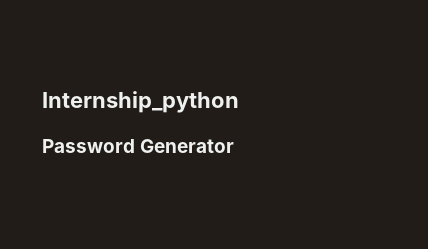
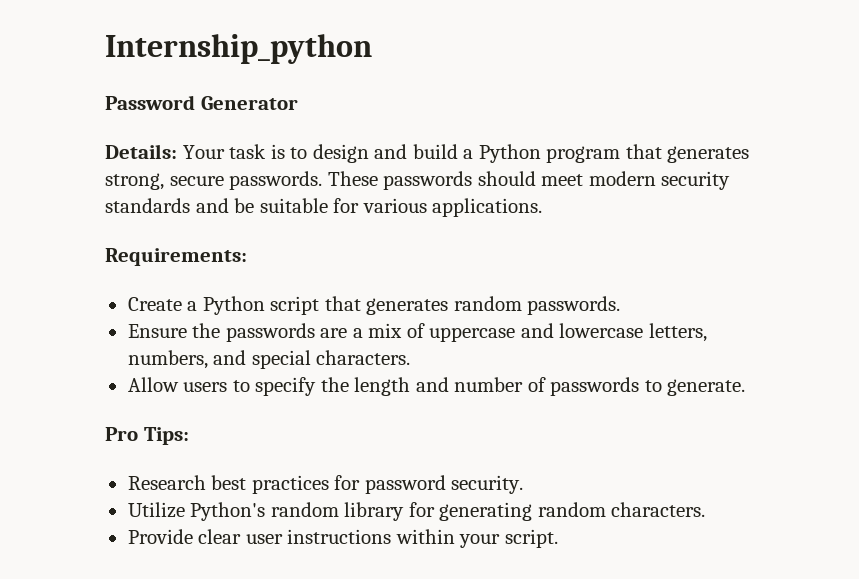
(235, 146) none -> [105,144,750,163] [105,171,731,190] [105,198,543,217] [105,248,247,266] [127,296,621,315] [127,323,707,342] [127,350,411,369] [127,377,746,396] [105,427,189,445] [127,475,524,494] [127,502,706,521] [127,529,558,548] // Details: Your task is to design and build a Python program that generates strong, secure passwords. These passwords should meet modern security standards and be suitable for various applications. // Requirements: // Create a Python script that generates random passwords. // Ensure the passwords are a mix of uppercase and lowercase letters, numbers, and special characters. // Allow users to specify the length and number of passwords to generate. // Pro Tips: // Research best practices for password security. // Utilize Python's random library for generating random characters. // Provide clear user instructions within your script.

